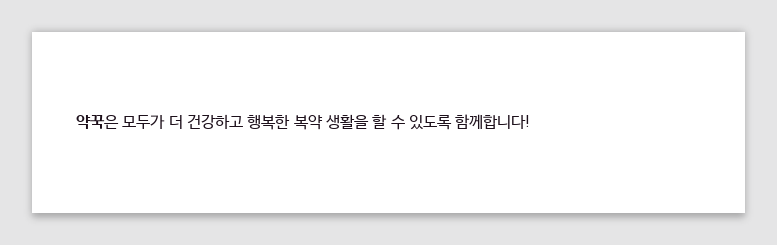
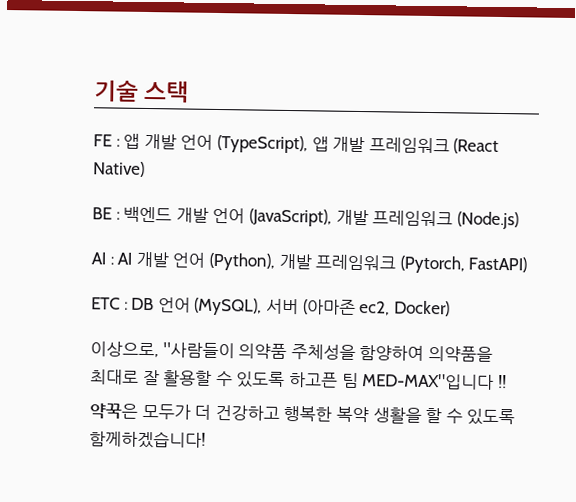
(76, 122) none -> [94,80,190,103] [93,133,500,154] [93,161,145,177] [92,206,519,230] [91,251,528,274] [91,297,450,317] [90,341,493,362] [90,369,507,390] 기술 스택 // FE : 앱 개발 언어 (TypeScript), 앱 개발 프레임워크 (React Native) // BE : 백엔드 개발 언어 (JavaScript), 개발 프레임워크 (Node.js) // AI : AI 개발 언어 (Python), 개발 프레임워크 (Pytorch, FastAPI) // ETC : DB 언어 (MySQL), 서버 (아마존 ec2, Docker) // 이상으로, "사람들이 의약품 주체성을 함양하여 의약품을 최대로 잘 활용할 수 있도록 하고픈 팀 MED-MAX"입니다 !! //
[455,114,530,129] 함께합니다! -> [89,430,206,449] 함께하겠습니다!

